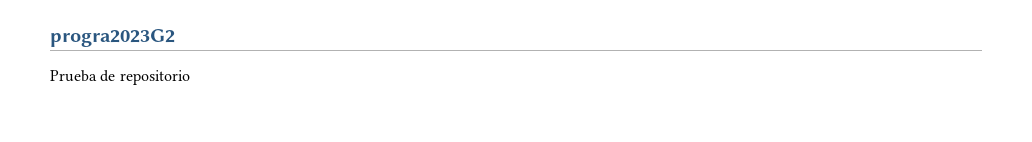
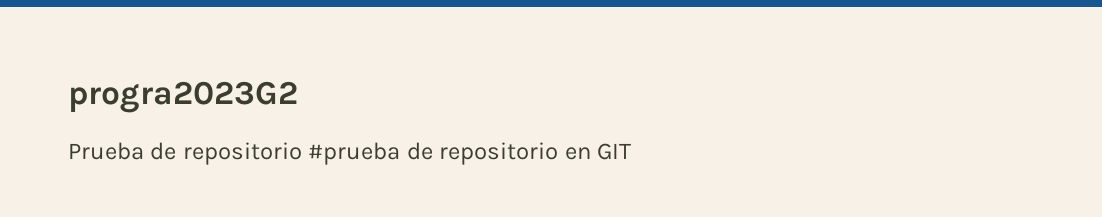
(190, 77) none -> [308,142,632,165] #prueba de repositorio en GIT

